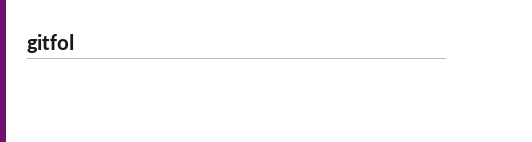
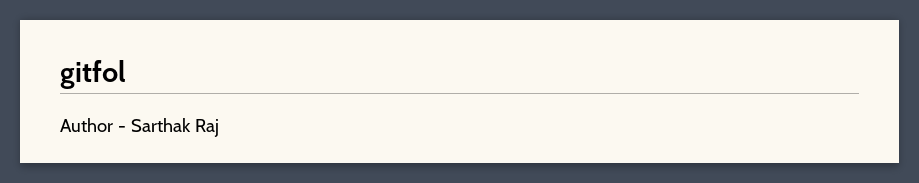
(74, 43) none -> [60,118,219,137] // Author - Sarthak Raj

